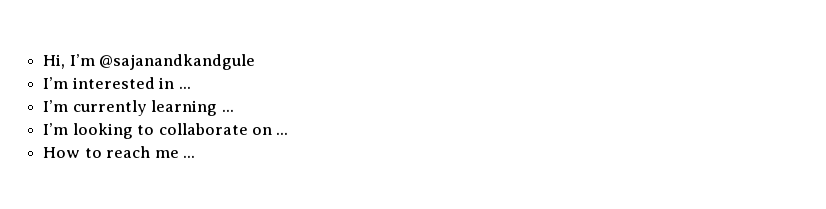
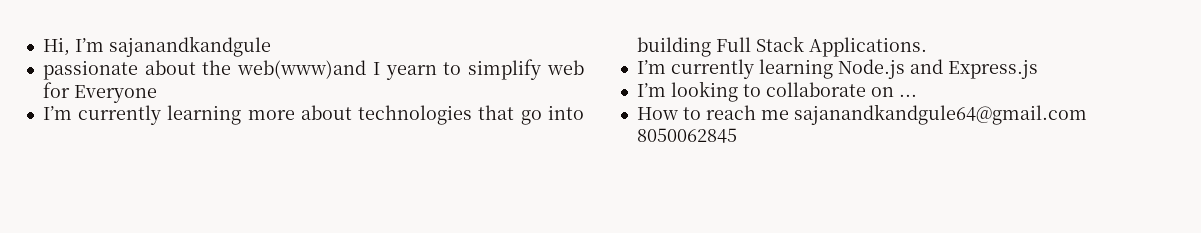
[99,54,256,70] [43,77,191,89] [43,100,234,116] @sajanandkandgule // I’m interested in ... // I’m currently learning ... -> [108,36,271,57] [42,59,584,80] [42,82,157,103] [42,105,584,125] [636,36,927,57] [636,59,1038,79] sajanandkandgule // passionate about the web(www)and I yearn to simplify web for Everyone // I’m currently learning more about technologies that go into building Full Stack Applications. // I’m currently learning Node.js and Express.js
[182,155,195,158] ... -> [793,104,1087,125] [636,128,737,143] sajanandkandgule64@gmail.com 8050062845

